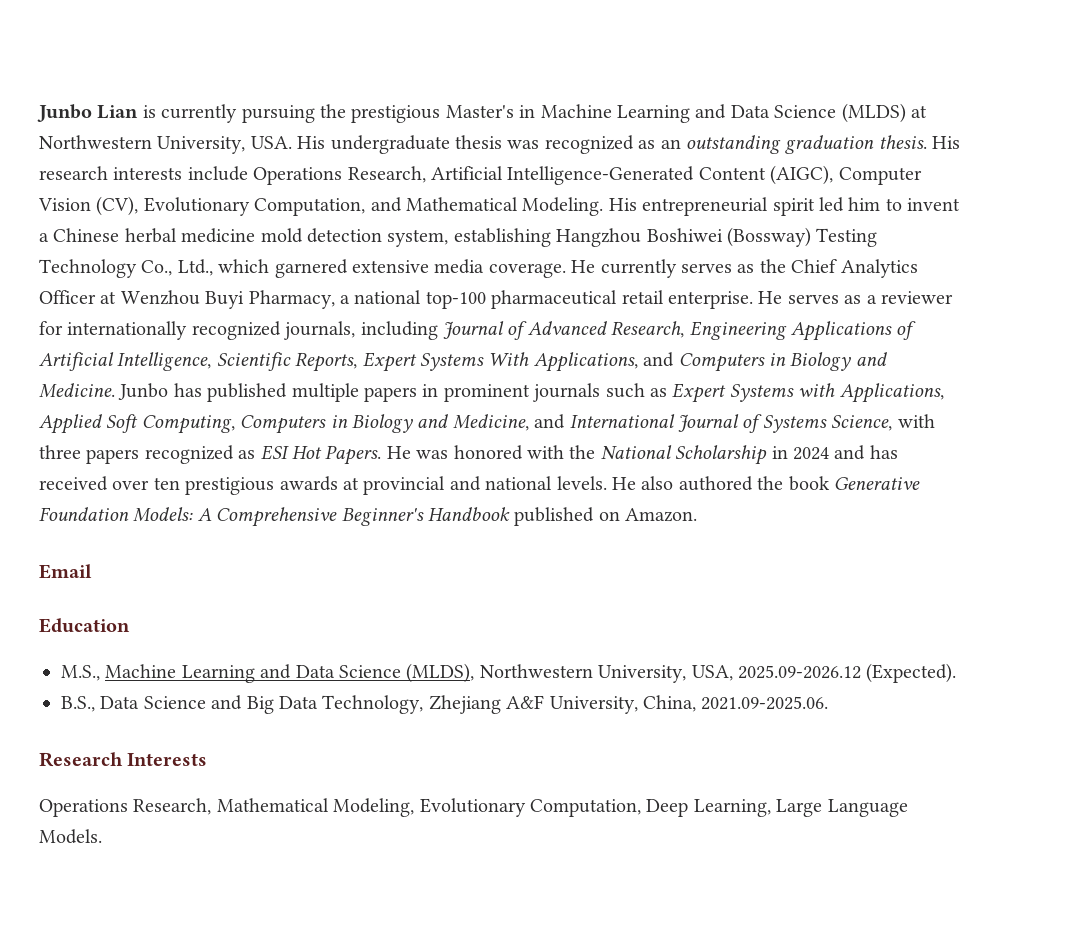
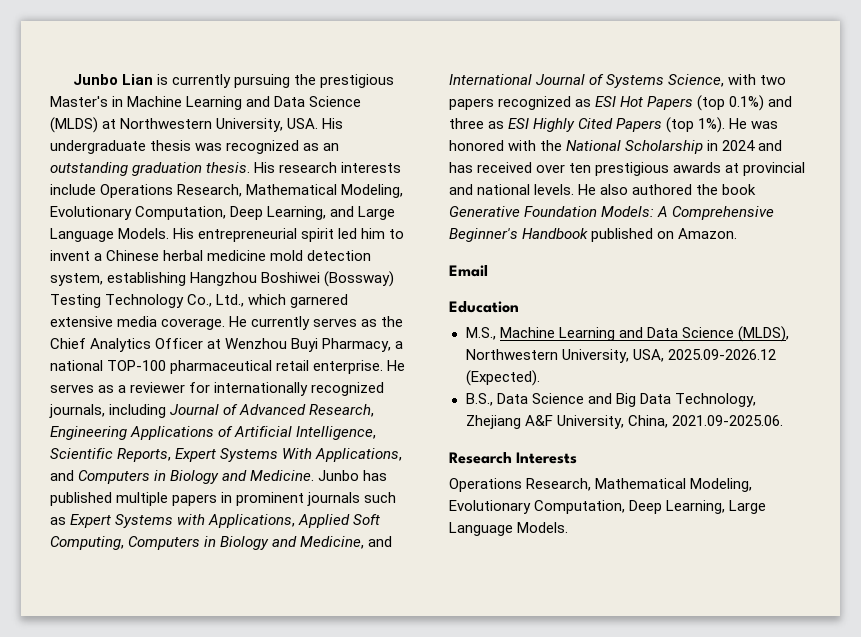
[431,165,922,185] [38,196,604,216] Artificial Intelligence-Generated Content (AIGC), Computer Vision (CV), Evolutionary Computation, and Mathematical Modeling. -> [246,184,404,198] [50,206,396,220] [50,228,170,242] Mathematical Modeling, Evolutionary Computation, Deep Learning, and Large Language Models.
[425,291,486,309] top-100 -> [107,360,167,371] TOP-100
[39,445,81,459] three -> [760,75,787,85] two
[325,445,382,465] Papers. -> [647,95,793,111] [449,117,726,133] Papers (top 0.1%) and three as ESI Highly Cited Papers (top 1%).

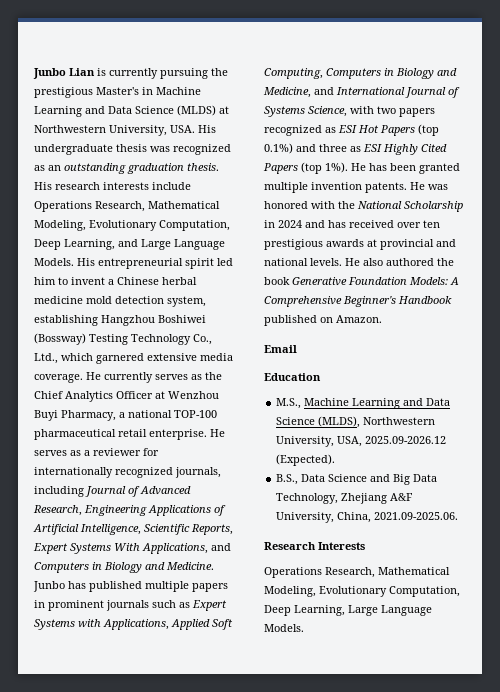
(748, 123) none -> [369,163,460,174] [264,182,425,193] has been granted multiple invention patents. He

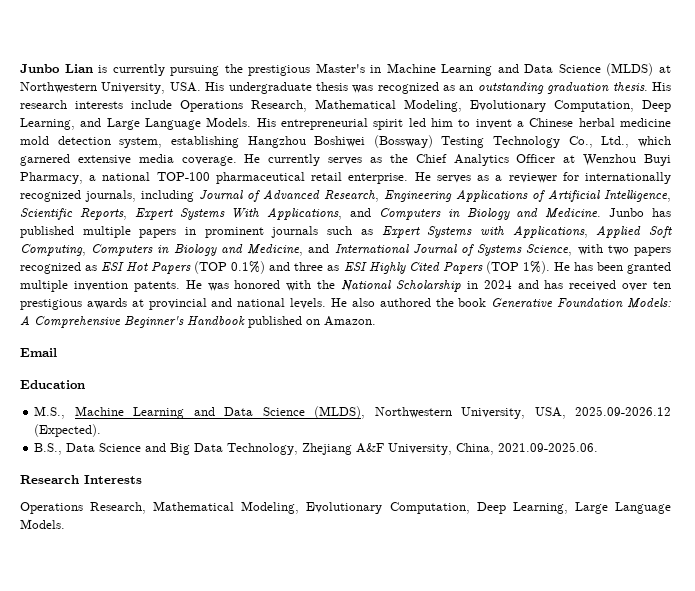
[418,124,439,136] (top -> [194,261,228,274] (TOP
[301,162,322,174] (top -> [485,261,519,274] (TOP

